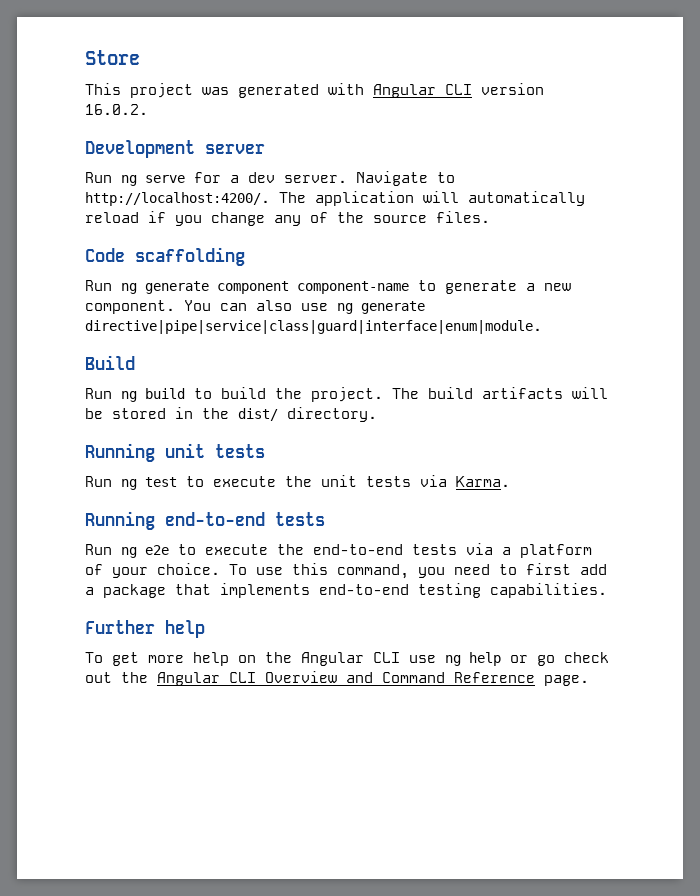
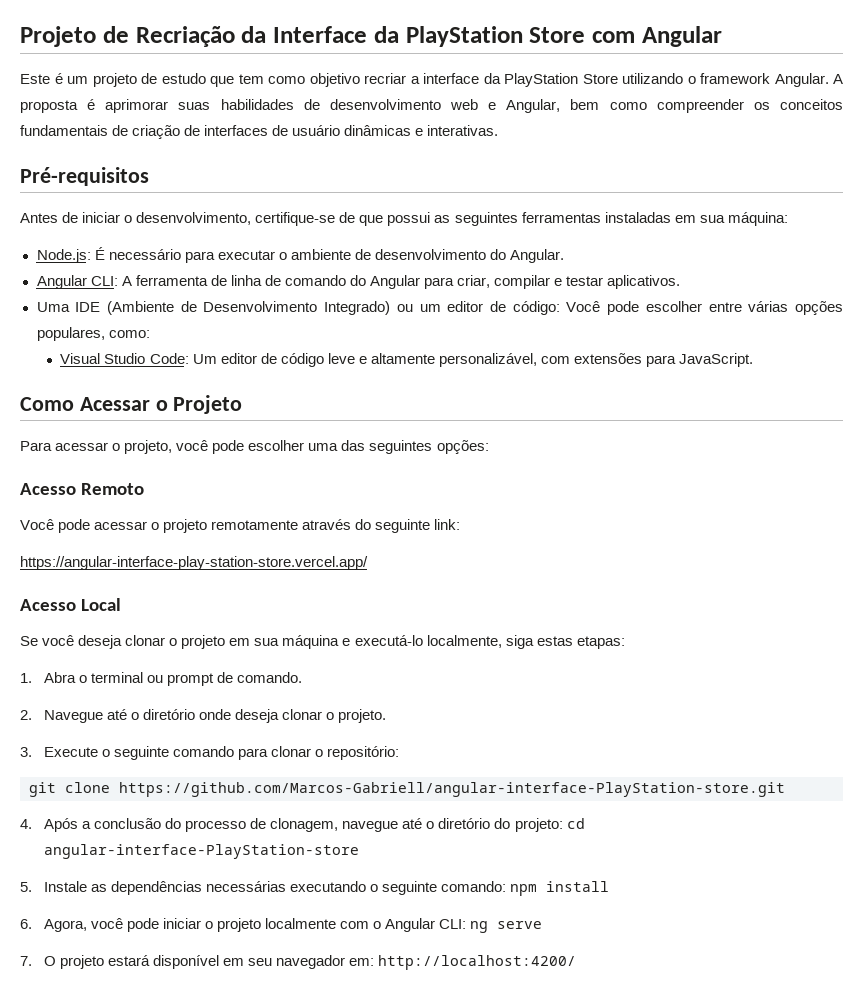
[85,50,140,65] [85,83,544,98] [85,104,148,115] [85,140,265,158] [85,171,455,186] [85,191,585,206] [85,211,490,226] [85,247,245,266] [85,280,571,294] [85,300,425,314] [85,320,542,334] [85,355,135,370] [85,387,608,402] [85,407,377,422] [85,443,265,462] [85,475,510,490] [85,511,325,530] [85,543,592,558] [85,563,607,579] [85,583,607,598] [85,620,205,638] [85,652,609,666] [85,671,589,686] Store // This project was generated with Angular CLI version 16.0.2. // Development server // Run ng serve for a dev server. Navigate to http://localhost:4200/. The application will automatically reload if you change any of the source files. // Code scaffolding // Run ng generate component component-name to generate a new component. You can also use ng generate directive|pipe|service|class|guard|interface|enum|module. // Build // Run ng build to build the project. The build artifacts will be stored in the dist/ directory. // Running unit tests // Run ng test to execute the unit tests via Karma. // Running end-to-end tests // Run ng e2e to execute the end-to-end tests via a platform of your choice. To use this command, you need to first add a package that implements end-to-end testing capabilities. // Further help // To get more help on the Angular CLI use ng help or go check out the Angular CLI Overview and Command Reference page. -> [20,26,722,47] [20,73,843,87] [20,99,843,113] [20,125,499,139] [20,167,149,186] [20,212,788,226] [36,247,564,263] [36,275,681,289] [36,301,843,315] [36,327,150,341] [60,353,754,367] [20,395,243,414] [20,440,489,454] [20,483,144,495] [20,519,461,533] [20,556,368,570] [20,598,121,611] [20,635,625,649] [20,672,303,686] [20,709,387,723] [20,746,400,760] [29,782,785,797] [20,818,585,832] [43,844,359,859] [20,881,610,896] [20,918,543,933] [20,955,577,970] Projeto de Recriação da Interface da PlayStation Store com Angular // Este é um projeto de estudo que tem como objetivo recriar a interface da PlayStation Store utilizando o framework Angular. A proposta é aprimorar suas habilidades de desenvolvimento web e Angular, bem como compreender os conceitos fundamentais de criação de interfaces de usuário dinâmicas e interativas. // Pré-requisitos // Antes de iniciar o desenvolvimento, certifique-se de que possui as seguintes ferramentas instaladas em sua máquina: // Node.js: É necessário para executar o ambiente de desenvolvimento do Angular. // Angular CLI: A ferramenta de linha de comando do Angular para criar, compilar e testar aplicativos. // Uma IDE (Ambiente de Desenvolvimento Integrado) ou um editor de código: Você pode escolher entre várias opções populares, como: // Visual Studio Code: Um editor de código leve e altamente personalizável, com extensões para JavaScript. // Como Acessar o Projeto // Para acessar o projeto, você pode escolher uma das seguintes opções: // Acesso Remoto // Você pode acessar o projeto remotamente através do seguinte link: // https://angular-interface-play-station-store.vercel.app/ // Acesso Local // Se você deseja clonar o projeto em sua máquina e executá-lo localmente, siga estas etapas: // 1. Abra o terminal ou prompt de comando. // 2. Navegue até o diretório onde deseja clonar o projeto. // 3. Execute o seguinte comando para clonar o repositório: // git clone https://github.com/Marcos-Gabriell/angular-interface-PlayStation-store.git // 4. Após a conclusão do processo de clonagem, navegue até o diretório do projeto: cd angular-interface-PlayStation-store // 5. Instale as dependências necessárias executando o seguinte comando: npm install // 6. Agora, você pode iniciar o projeto localmente com o Angular CLI: ng serve // 7. O projeto estará disponível em seu navegador em: http://localhost:4200/

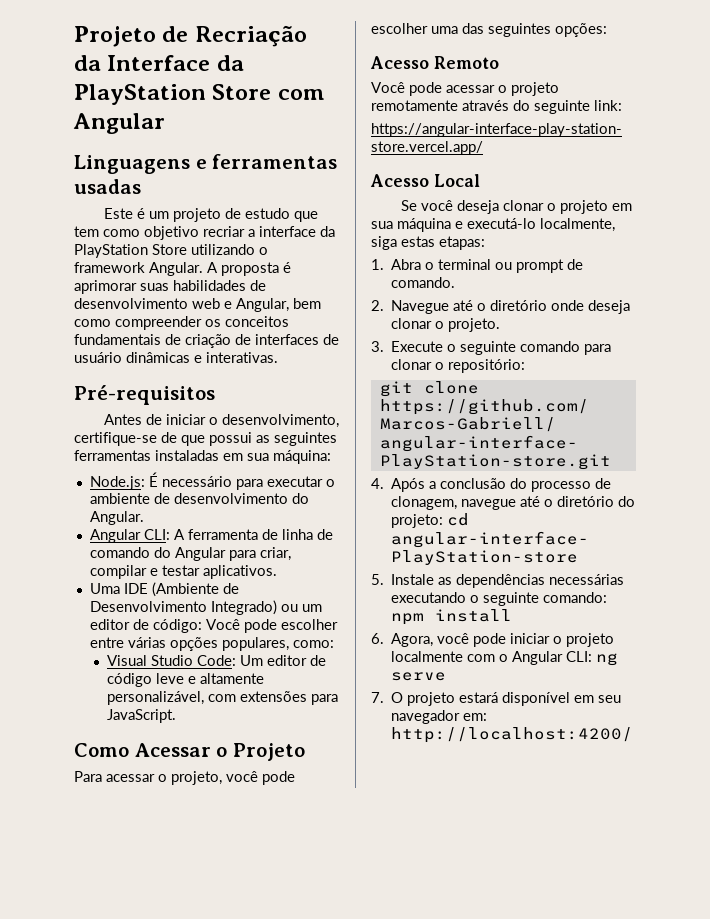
(722, 36) none -> [74,154,338,174] [74,179,141,194] // Linguagens e ferramentas usadas

